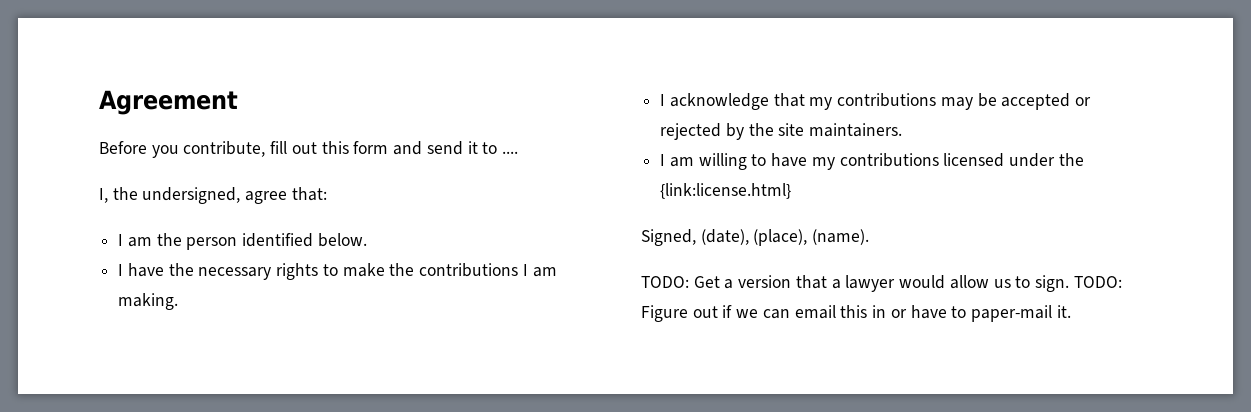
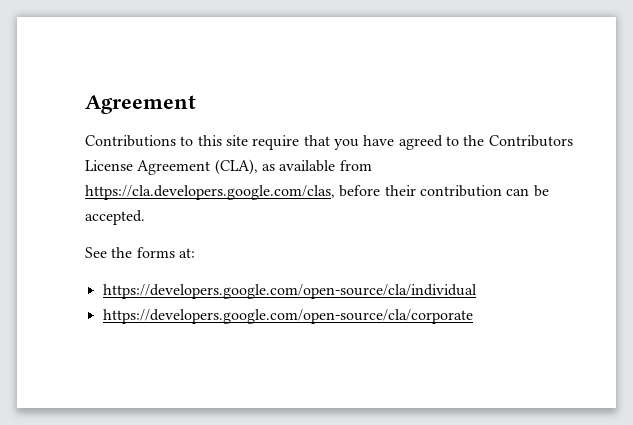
[99,141,518,158] [99,187,327,204] [118,233,367,250] [118,263,557,280] [118,293,179,310] [660,93,1092,110] [660,123,903,140] [660,153,1084,170] [660,183,792,199] [641,229,870,246] [641,275,1122,292] [641,305,1071,322] Before you contribute, fill out this form and send it to .... // I, the undersigned, agree that: // I am the person identified below. // I have the necessary rights to make the contributions I am making. // I acknowledge that my contributions may be accepted or rejected by the site maintainers. // I am willing to have my contributions licensed under the {link:license.html} // Signed, (date), (place), (name). // TODO: Get a version that a lawyer would allow us to sign. TODO: Figure out if we can email this in or have to paper-mail it. -> [85,135,573,150] [85,159,372,175] [85,185,549,200] [85,210,145,225] [85,247,195,258] [102,284,477,299] [102,309,473,324] Contributions to this site require that you have agreed to the Contributors License Agreement (CLA), as available from https://cla.developers.google.com/clas, before their contribution can be accepted. // See the forms at: // https://developers.google.com/open-source/cla/individual // https://developers.google.com/open-source/cla/corporate

